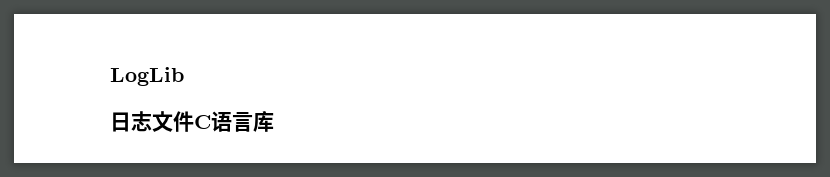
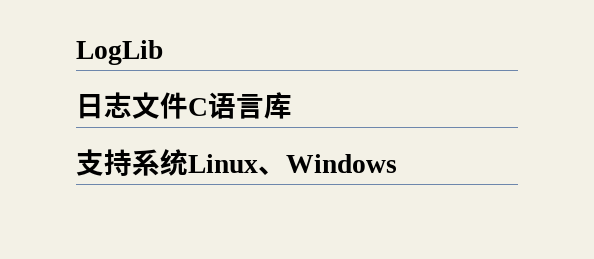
(274, 121) none -> [76,149,397,176] // 支持系统Linux、Windows

